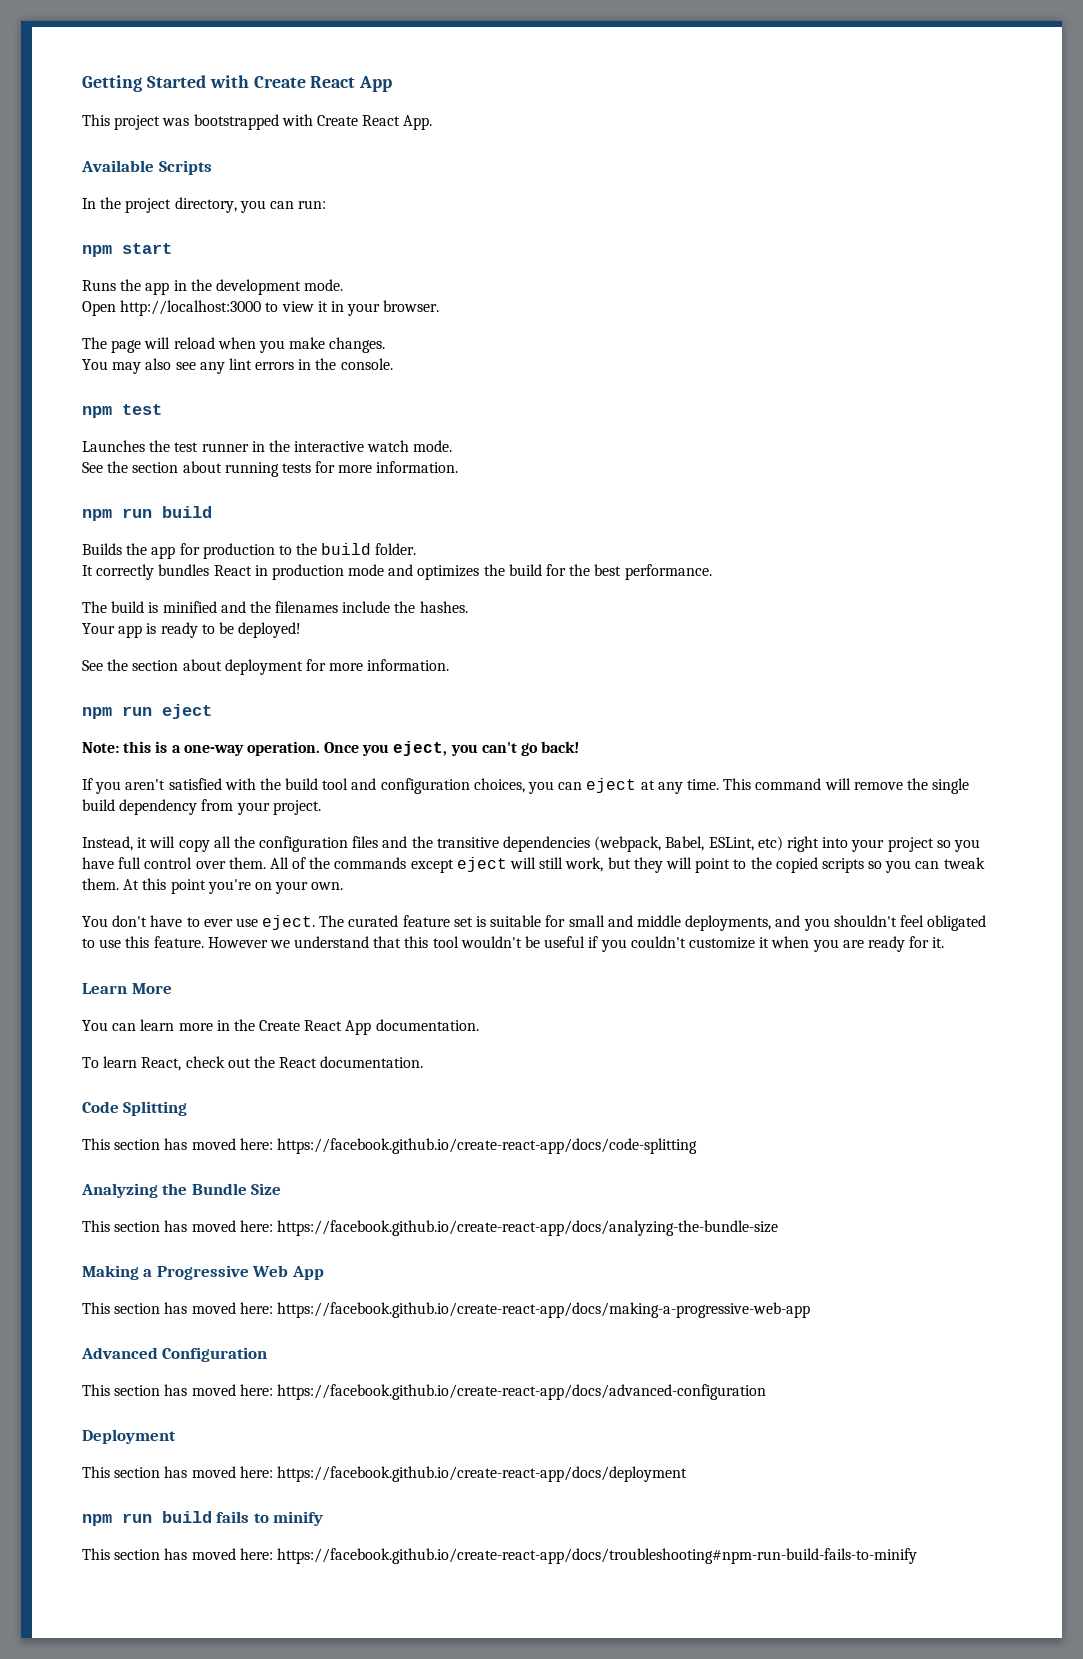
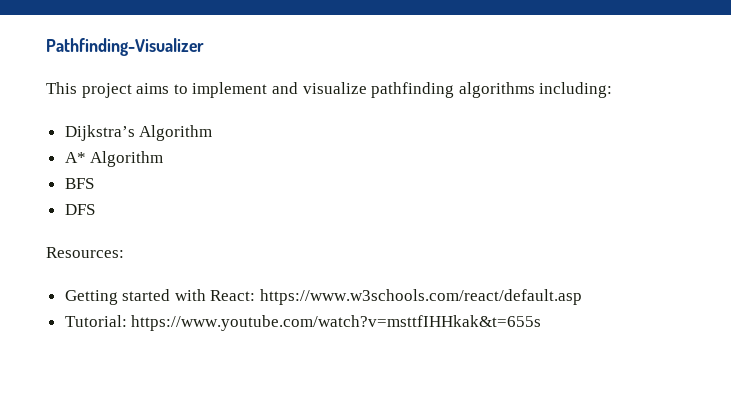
[82,75,393,92] [82,114,433,130] [81,160,212,175] [82,197,327,213] [82,243,172,257] [82,279,344,295] [82,300,440,316] [82,337,386,353] [82,358,393,374] [82,404,162,418] [82,440,453,452] [82,461,459,477] [82,506,212,521] [82,543,417,559] [82,564,712,580] [82,601,468,613] [82,622,302,638] [82,659,450,675] [82,704,212,719] [82,741,580,756] [82,778,970,794] [82,799,321,815] [82,836,980,852] [82,857,985,873] [82,878,344,894] [82,915,987,931] [82,936,945,952] [82,983,172,994] [82,1019,479,1035] [82,1056,424,1071] [82,1101,188,1116] [82,1138,697,1154] [81,1183,282,1198] [82,1220,778,1236] [82,1265,324,1280] [82,1302,810,1318] [81,1347,268,1362] [82,1384,766,1400] [82,1429,176,1444] [82,1466,687,1482] [82,1511,324,1526] [82,1548,917,1564] Getting Started with Create React App // This project was bootstrapped with Create React App. // Available Scripts // In the project directory, you can run: // npm start // Runs the app in the development mode. // Open http://localhost:3000 to view it in your browser. // The page will reload when you make changes. // You may also see any lint errors in the console. // npm test // Launches the test runner in the interactive watch mode. // See the section about running tests for more information. // npm run build // Builds the app for production to the build folder. // It correctly bundles React in production mode and optimizes the build for the best performance. // The build is minified and the filenames include the hashes. // Your app is ready to be deployed! // See the section about deployment for more information. // npm run eject // Note: this is a one-way operation. Once you eject, you can't go back! // If you aren't satisfied with the build tool and configuration choices, you can eject at any time. This command will remove the single build dependency from your project. // Instead, it will copy all the configuration files and the transitive dependencies (webpack, Babel, ESLint, etc) right into your project so you have full control over them. All of the commands except eject will still work, but they will point to the copied scripts so you can tweak them. At this point you're on your own. // You don't have to ever use eject. The curated feature set is suitable for small and middle deployments, and you shouldn't feel obligated to use this feature. However we understand that this tool wouldn't be useful if you couldn't customize it when you are ready for it. // Learn More // You can learn more in the Create React App documentation. // To learn React, check out the React documentation. // Code Splitting // This section has moved here: https://facebook.github.io/create-react-app/docs/code-splitting // Analyzing the Bundle Size // This section has moved here: https://facebook.github.io/create-react-app/docs/analyzing-the-bundle-size // Making a Progressive Web App // This section has moved here: https://facebook.github.io/create-react-app/docs/making-a-progressive-web-app // Advanced Configuration // This section has moved here: https://facebook.github.io/create-react-app/docs/advanced-configuration // Deployment // This section has moved here: https://facebook.github.io/create-react-app/docs/deployment // npm run build fails to minify // This section has moved here: https://facebook.github.io/create-react-app/docs/troubleshooting#npm-run-build-fails-to-minify -> [46,38,204,56] [46,82,613,98] [64,125,213,141] [64,151,164,167] [64,178,94,189] [64,204,95,215] [46,247,124,258] [64,289,583,305] [64,315,542,331] Pathfinding-Visualizer // This project aims to implement and visualize pathfinding algorithms including: // Dijkstra’s Algorithm // A* Algorithm // BFS // DFS // Resources: // Getting started with React: https://www.w3schools.com/react/default.asp // Tutorial: https://www.youtube.com/watch?v=msttfIHHkak&t=655s

